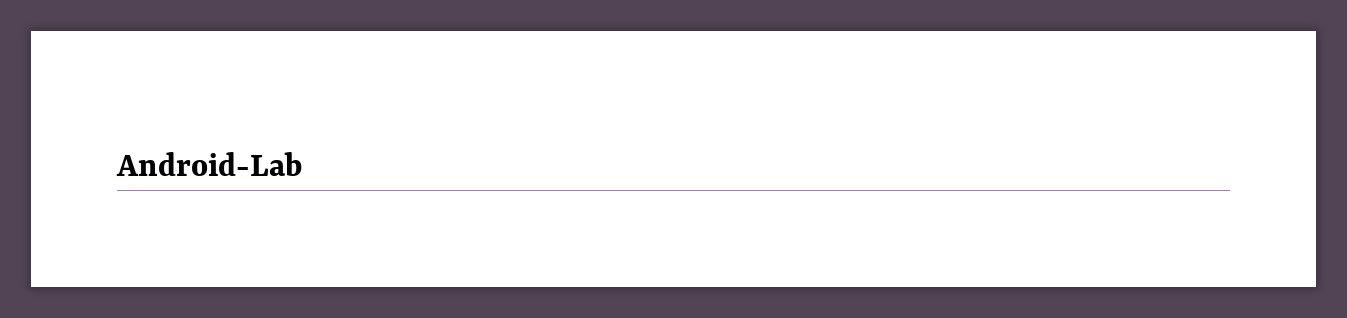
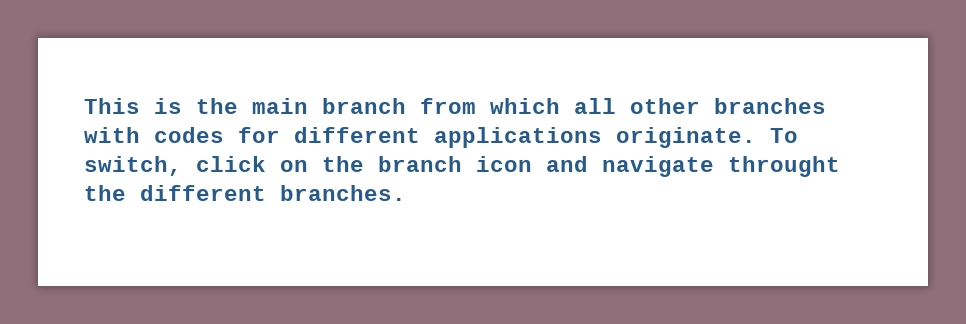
[116,152,302,176] Android-Lab -> [84,98,826,114] [84,127,798,148] [84,156,840,177] [84,185,406,201] This is the main branch from which all other branches with codes for different applications originate. To switch, click on the branch icon and navigate throught the different branches.

